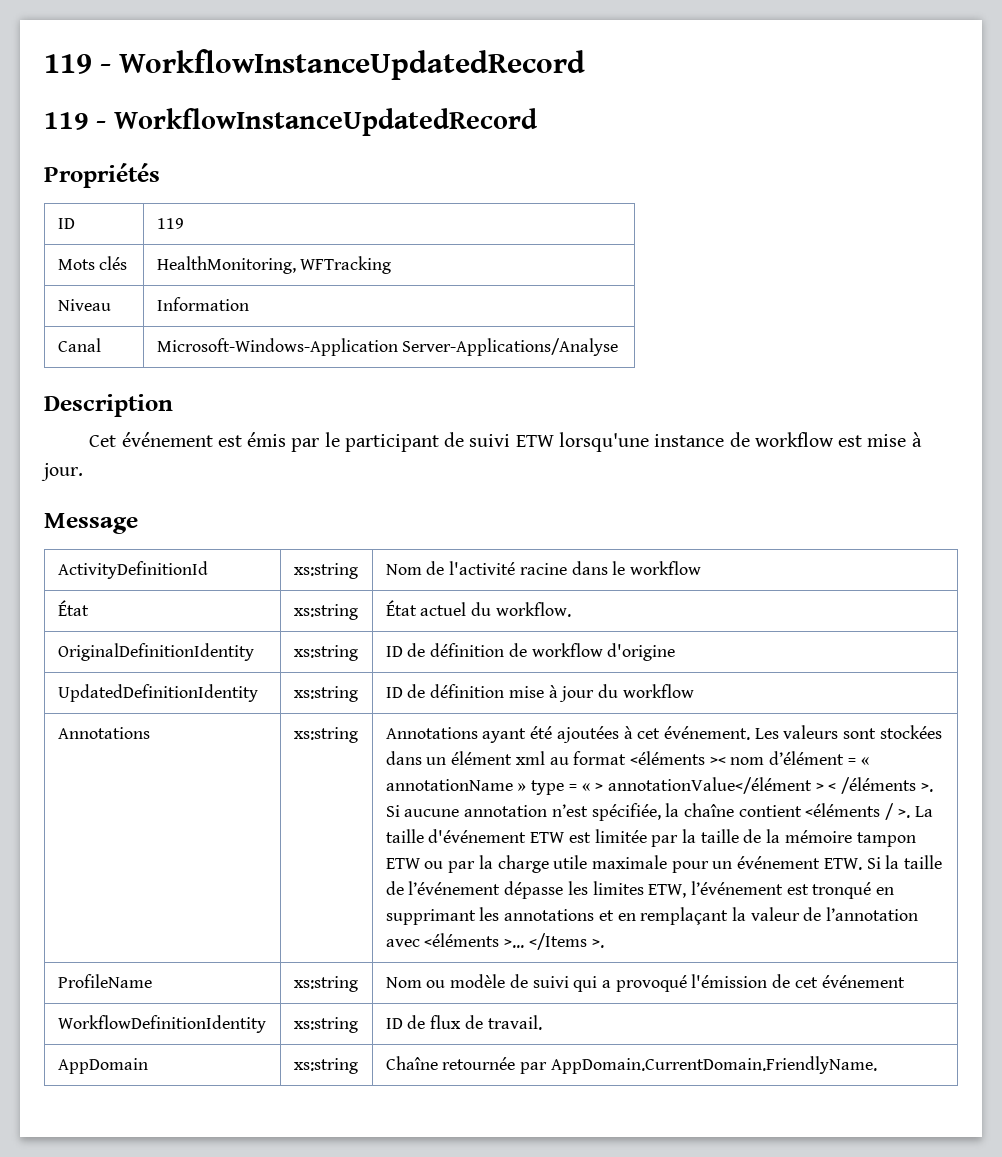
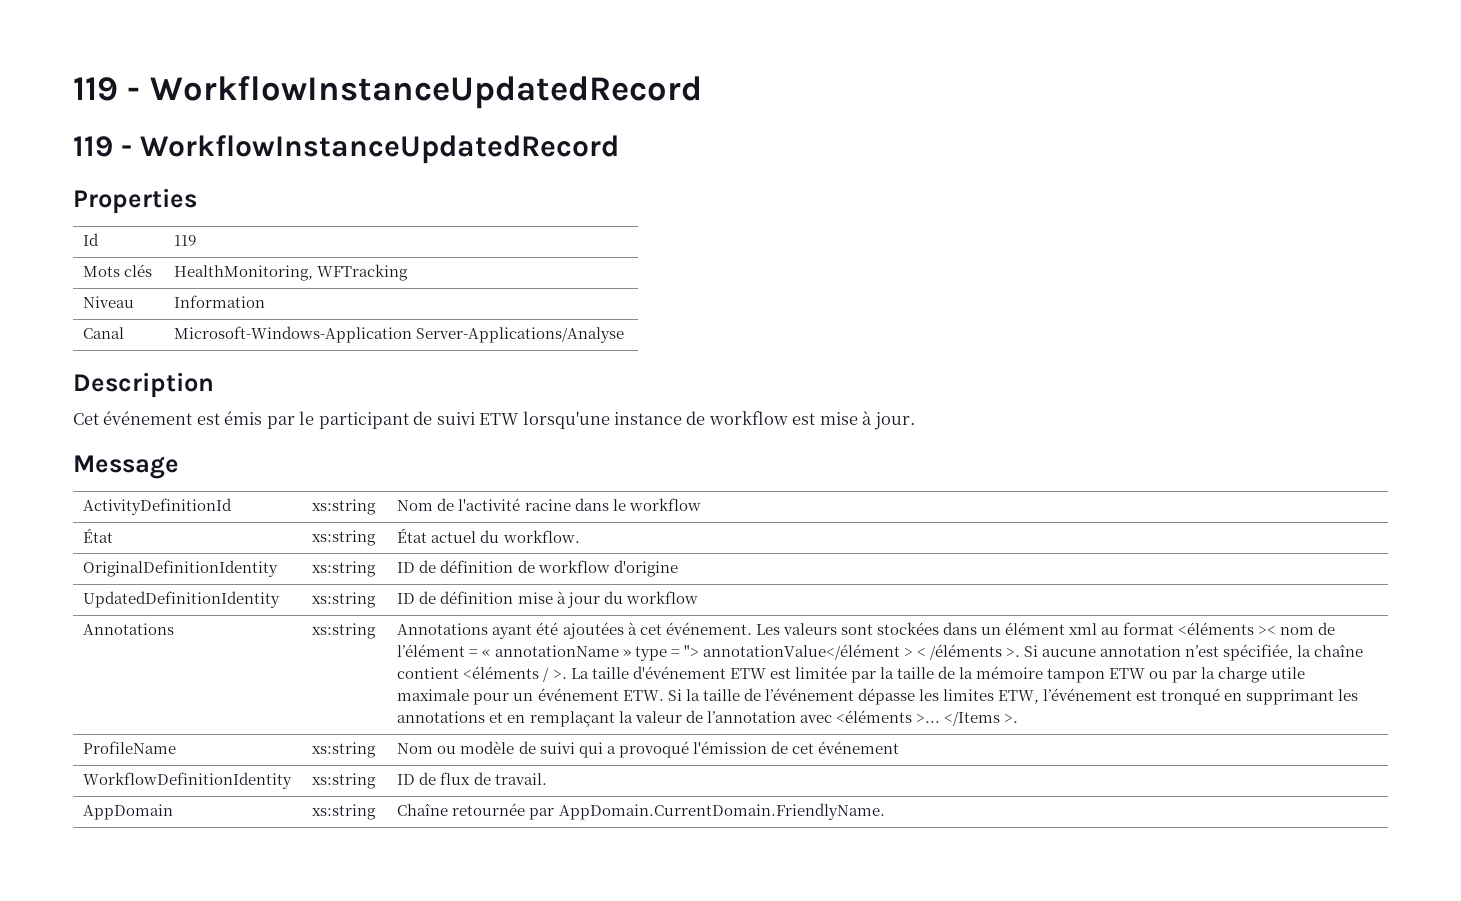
[44,163,160,188] [57,218,75,229] Propriétés // ID -> [73,188,197,214] [83,233,100,246] Properties // Id
[769,751,845,765] d’élément -> [1318,622,1336,635] [397,644,466,657] de l’élément
[581,783,604,791] « > -> [683,645,699,657] ">

